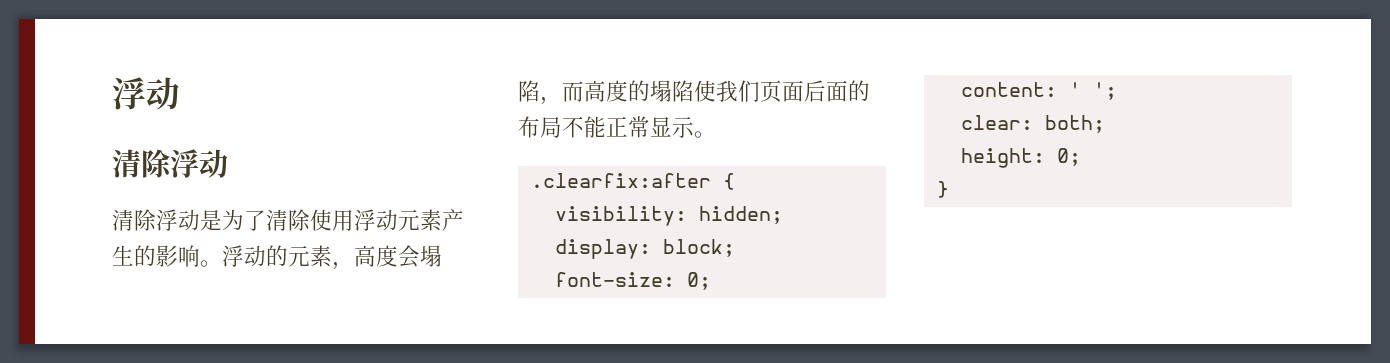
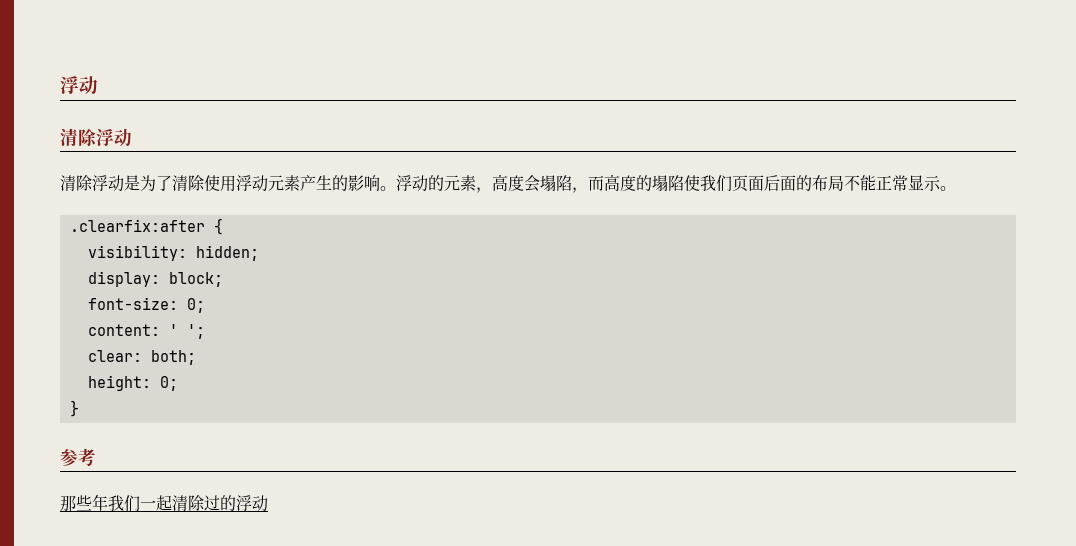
(949, 189) none -> [60,448,96,466] [60,494,268,512] // 参考 // 那些年我们一起清除过的浮动

